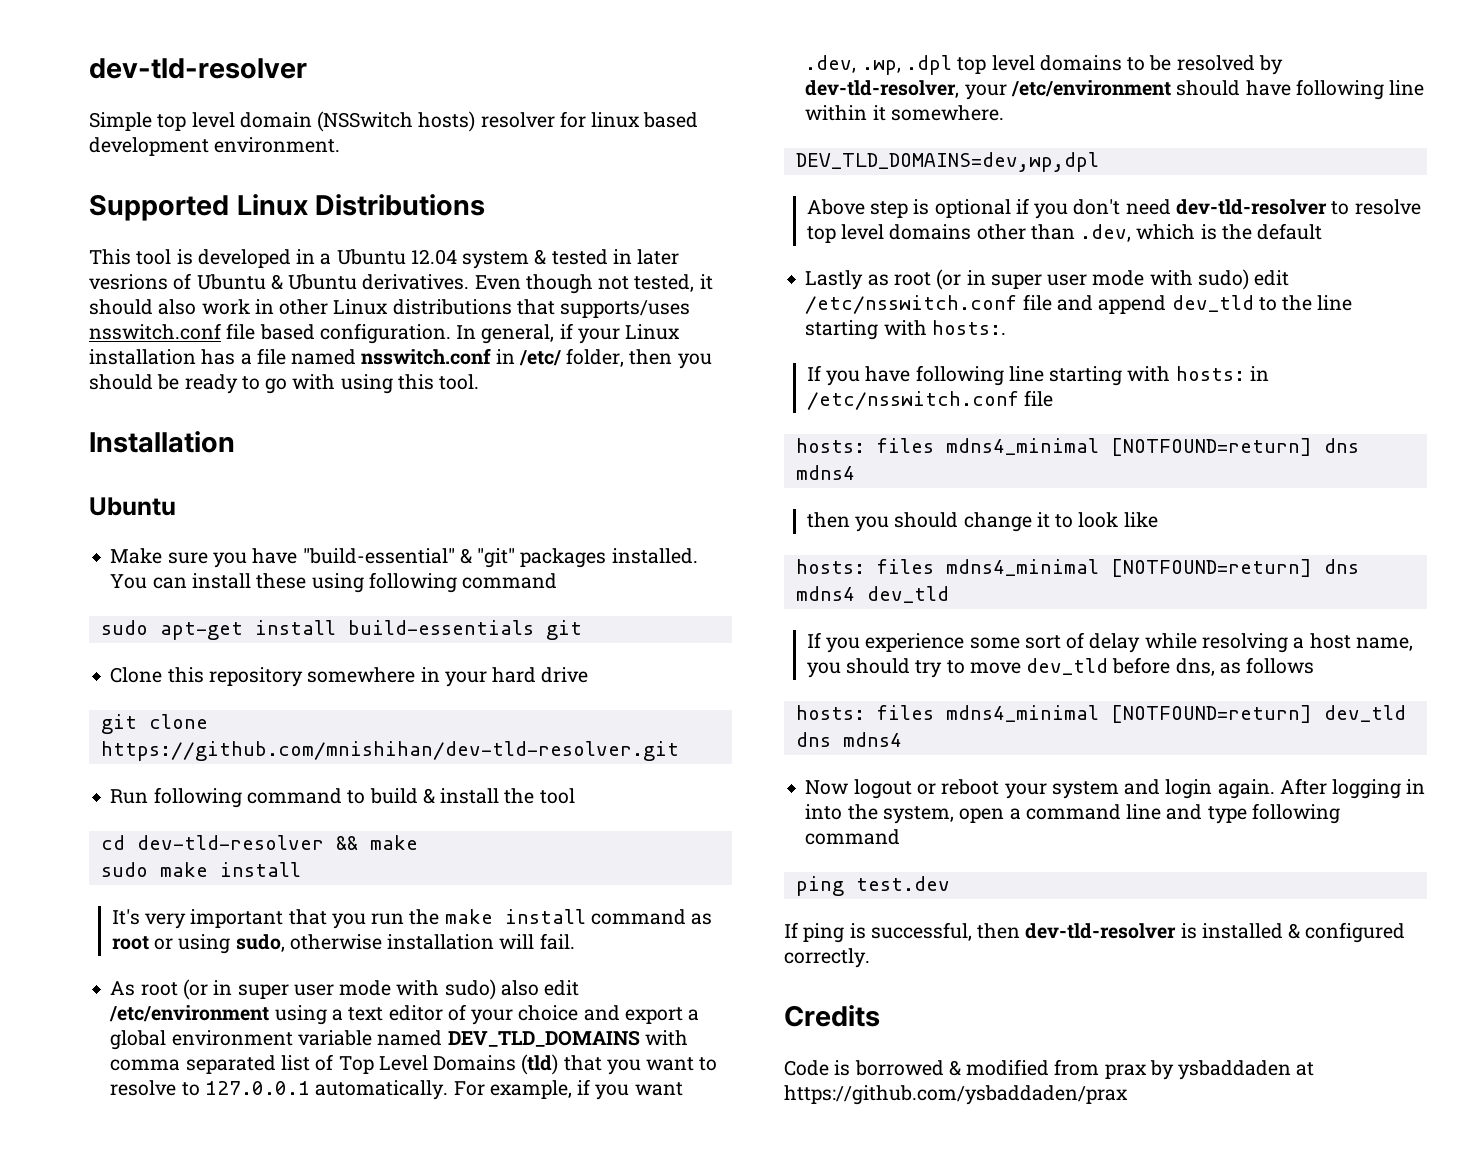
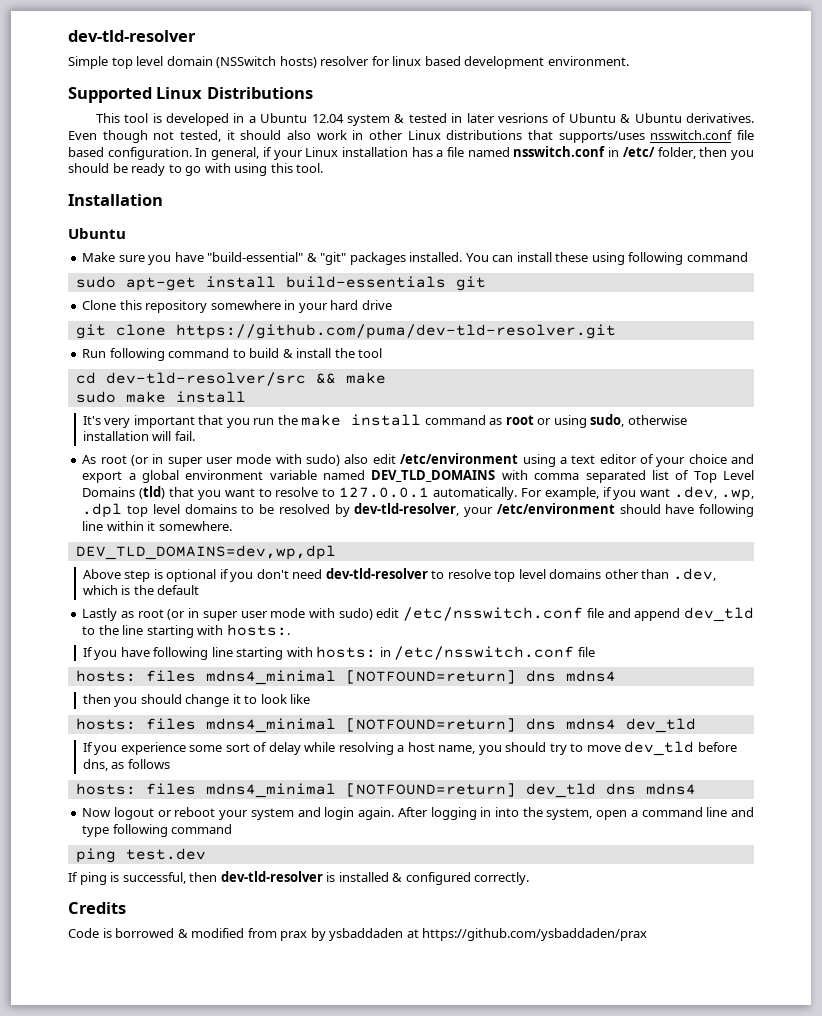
[100,741,679,761] https://github.com/mnishihan/dev-tld-resolver.git -> [175,324,616,339] https://github.com/puma/dev-tld-resolver.git
[136,835,324,850] dev-tld-resolver -> [105,372,306,386] dev-tld-resolver/src

